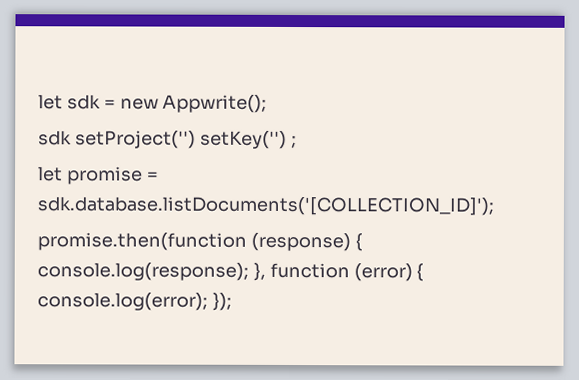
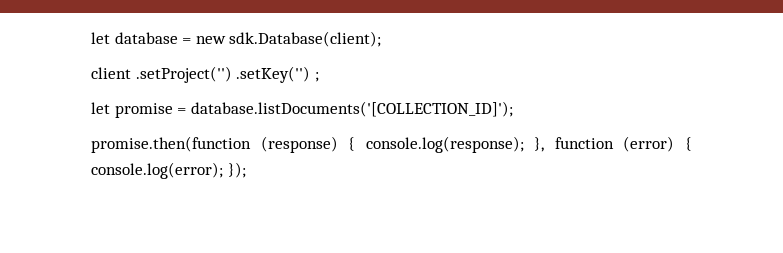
[38,94,101,110] let sdk -> [91,32,178,44] let database
[162,94,268,113] [38,130,287,149] Appwrite(); // sdk setProject('') setKey('') -> [229,31,382,47] [91,66,311,83] sdk.Database(client); // client .setProject('') .setKey('')
[37,196,494,216] sdk.database.listDocuments('[COLLECTION_ID]'); -> [190,101,513,117] database.listDocuments('[COLLECTION_ID]');

